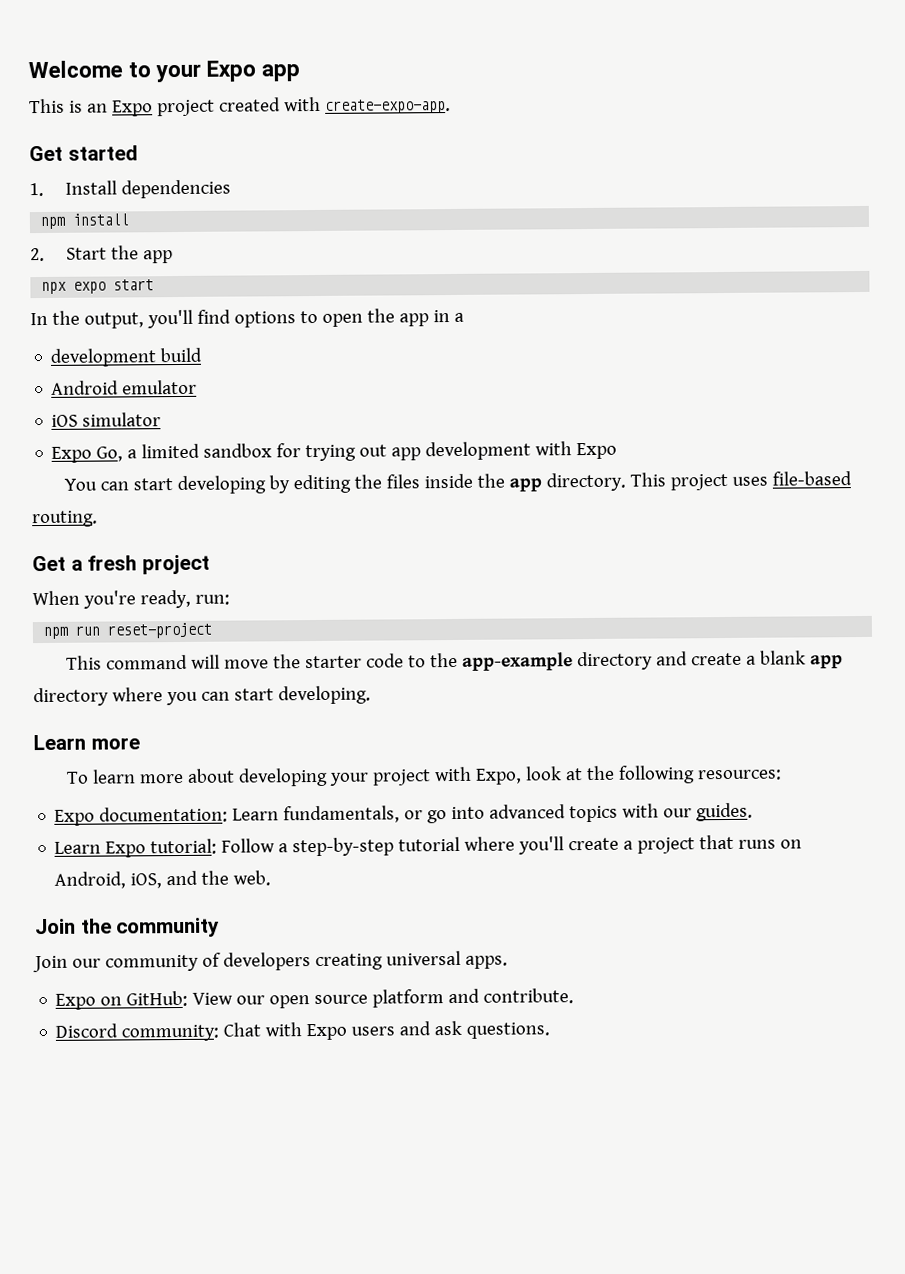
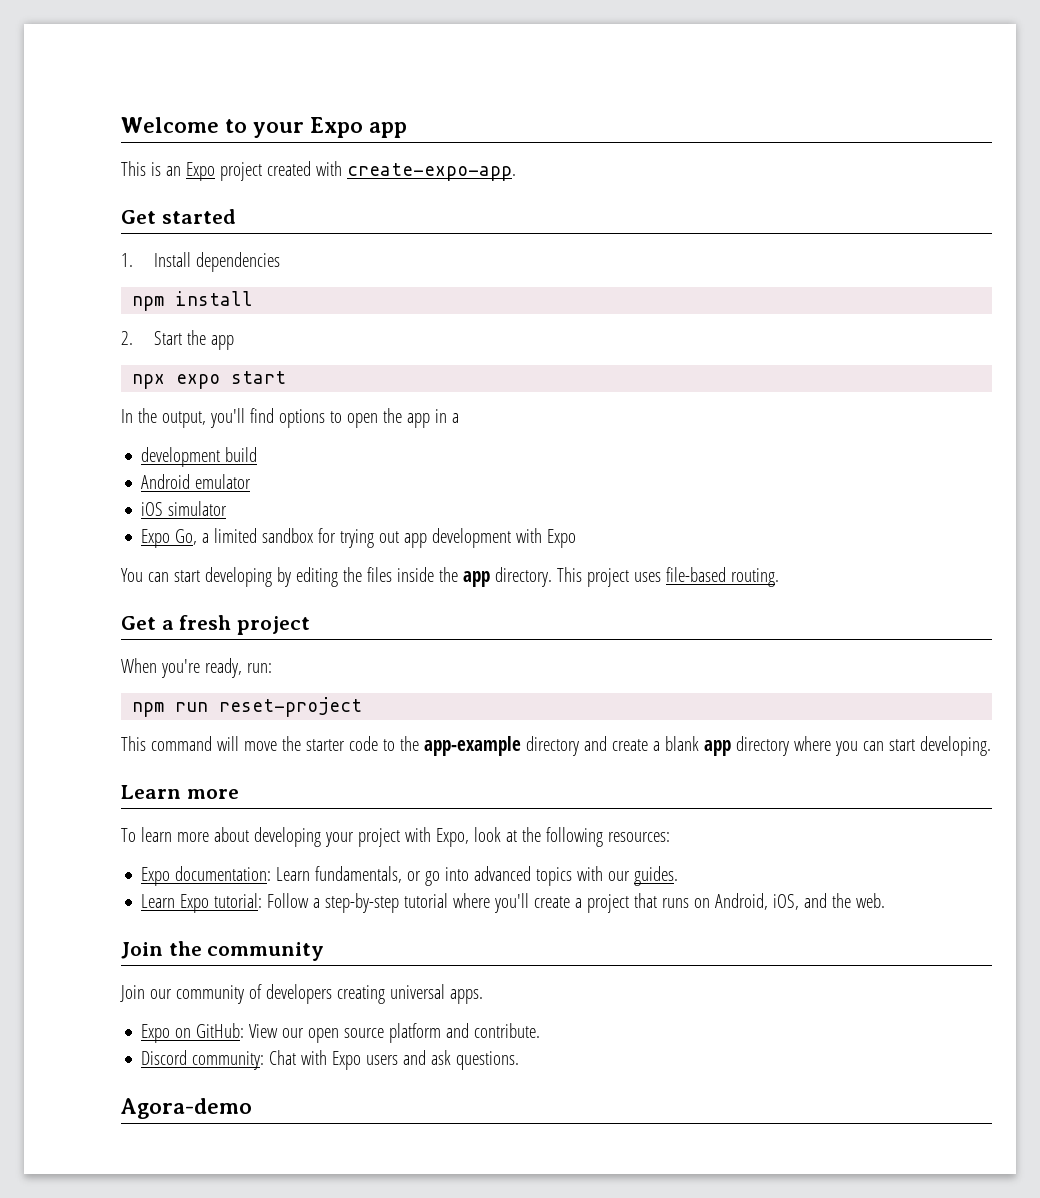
(551, 1030) none -> [121,1098,252,1119] // Agora-demo

